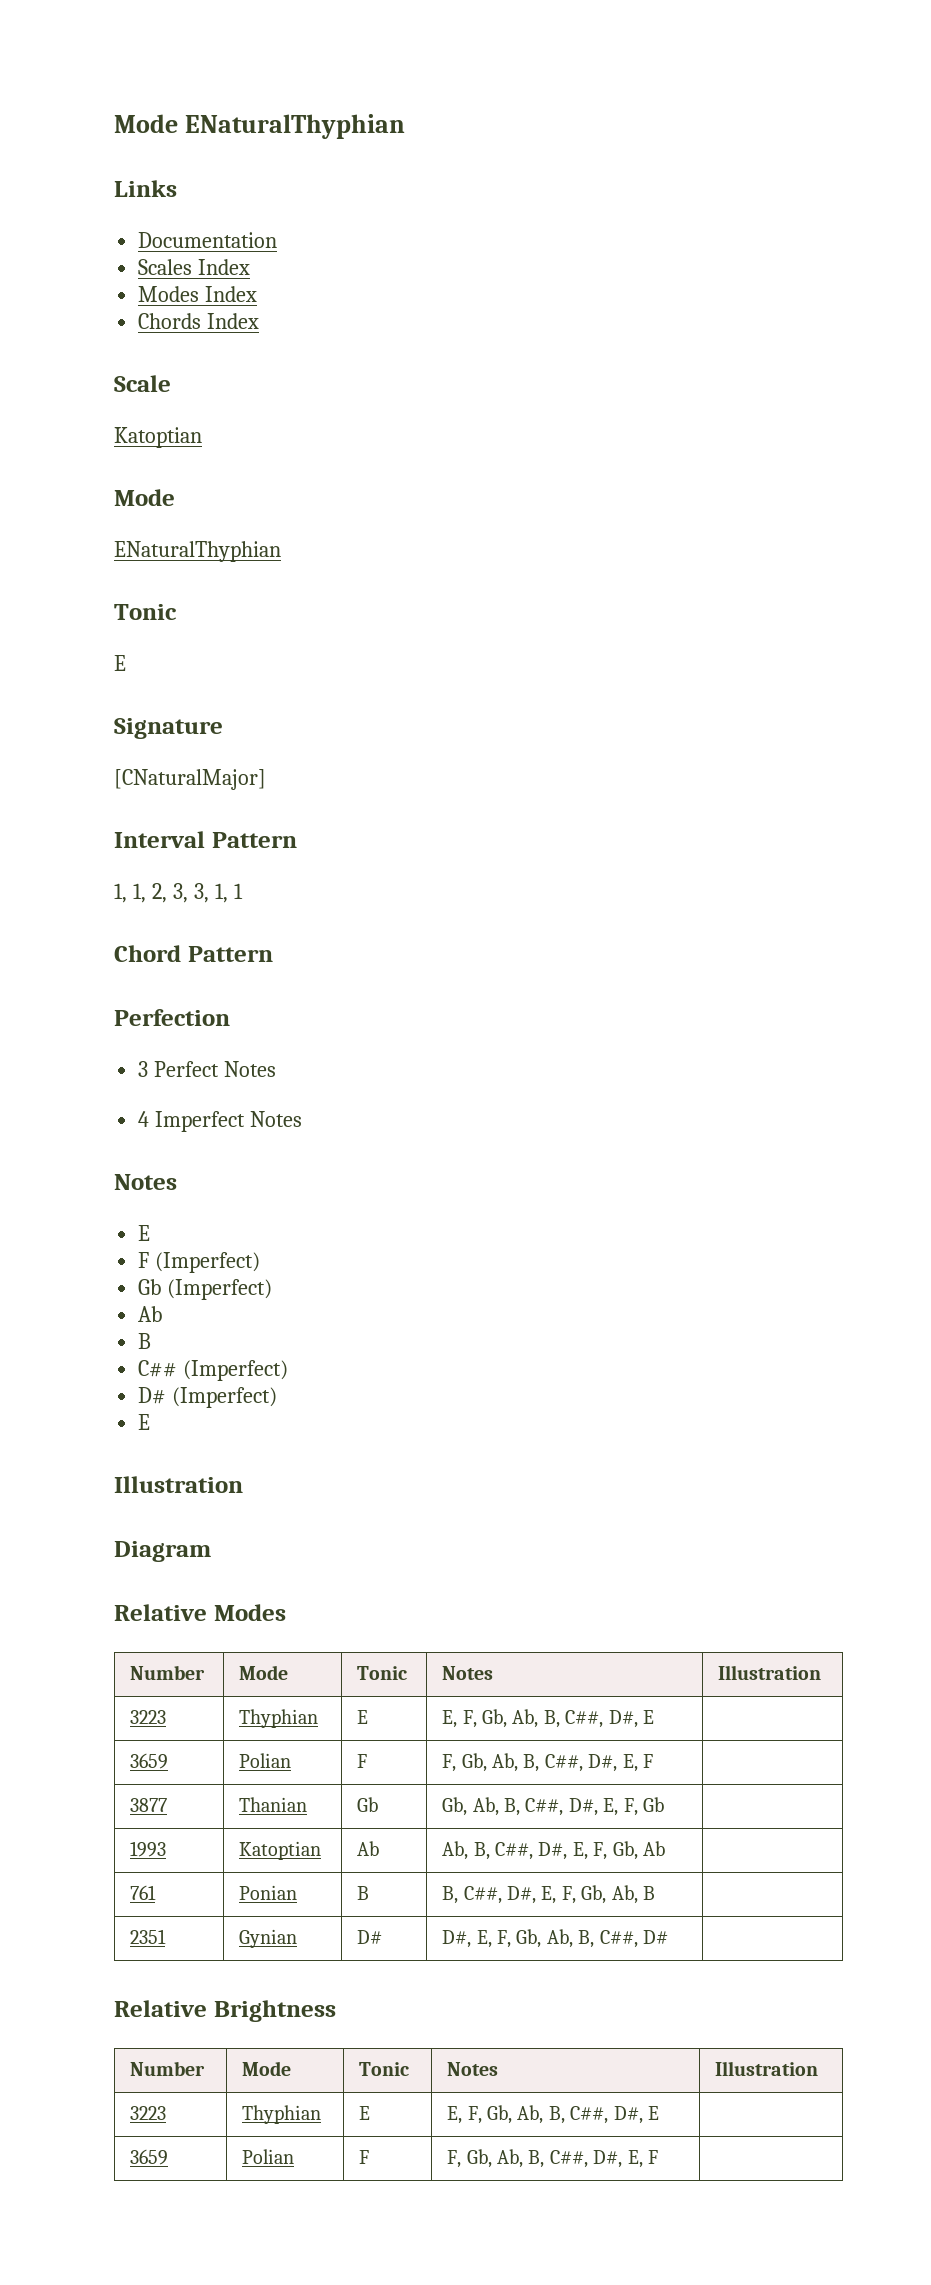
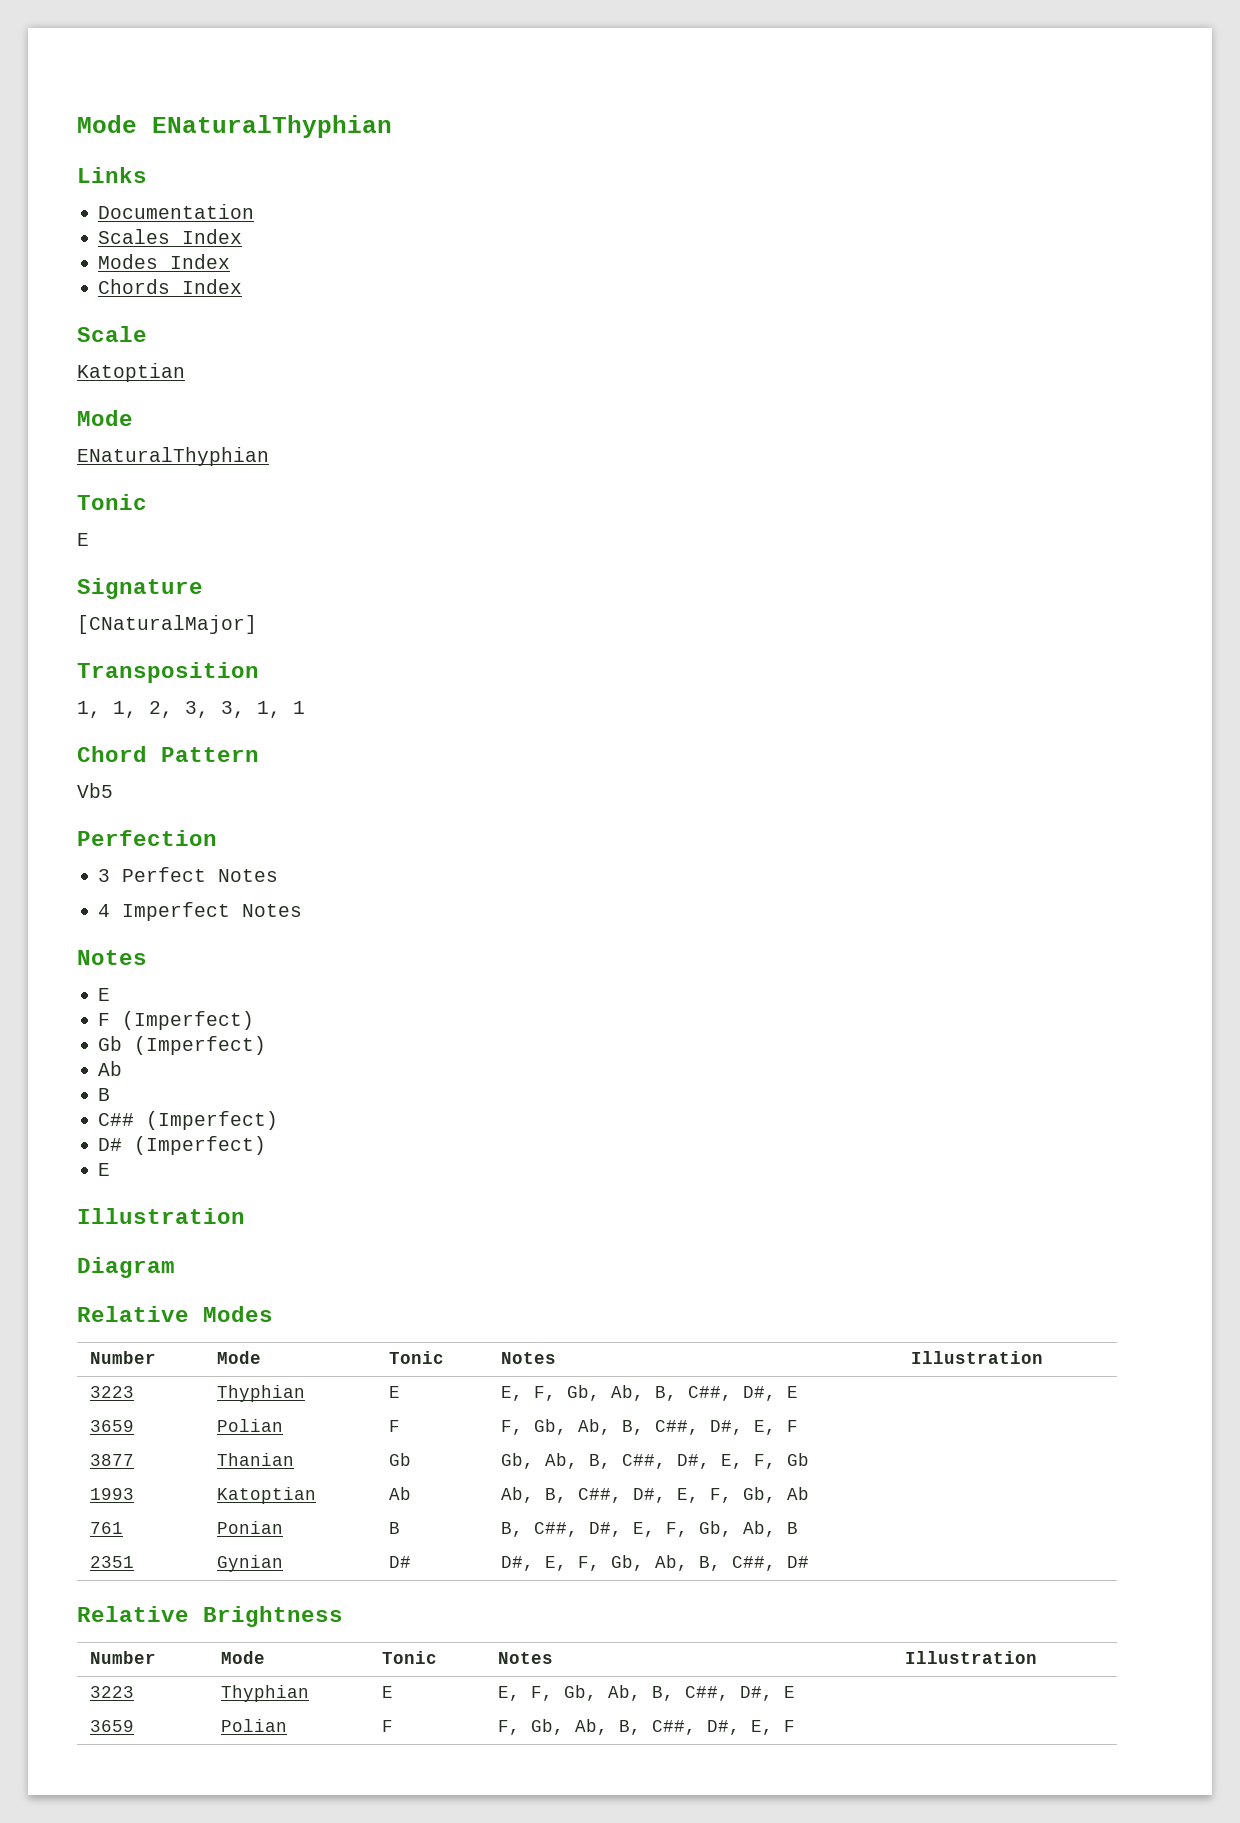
[114,831,297,848] Interval Pattern -> [77,662,259,683] Transposition
(273, 954) none -> [77,783,113,798] // Vb5

